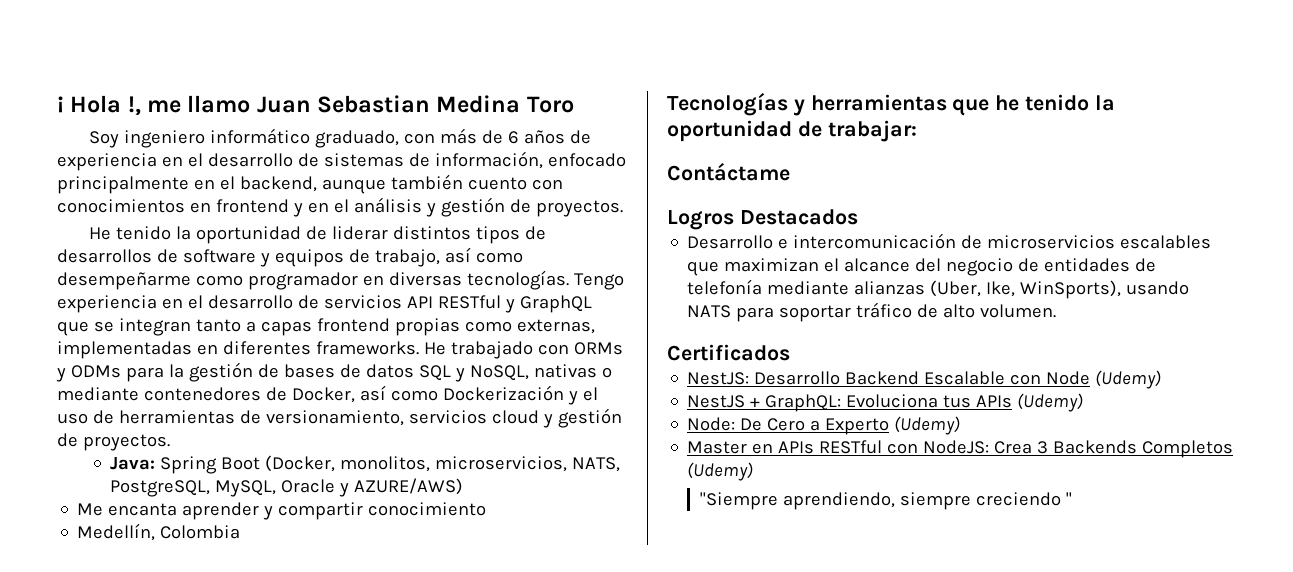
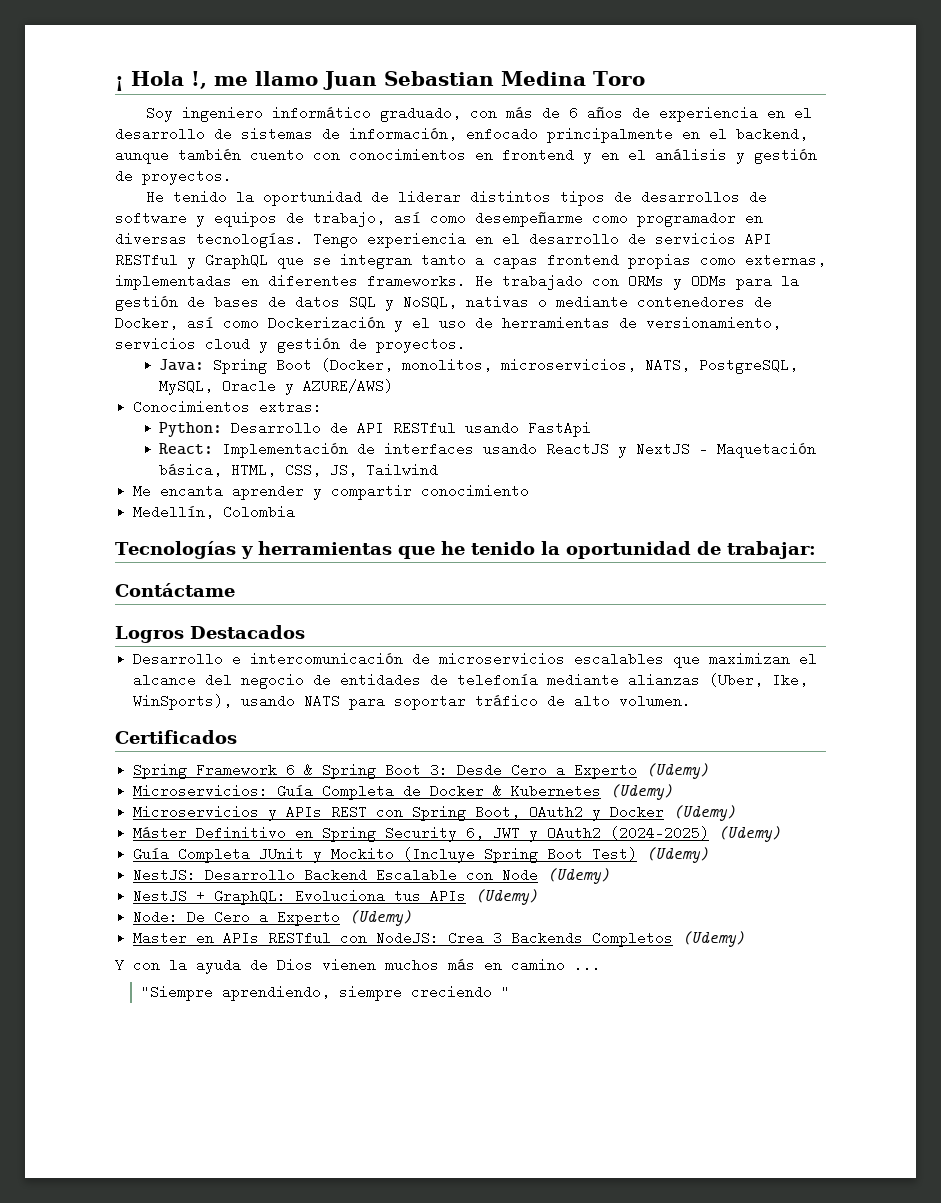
(464, 486) none -> [133,400,323,414] [159,421,592,437] [159,442,817,458] [159,463,439,477] // Conocimientos extras: // Python: Desarrollo de API RESTful usando FastApi // React: Implementación de interfaces usando ReactJS y NextJS - Maquetación básica, HTML, CSS, JS, Tailwind
(790, 352) none -> [133,763,710,779] [133,784,674,800] [133,805,737,821] [133,826,782,842] [133,847,710,863] // Spring Framework 6 & Spring Boot 3: Desde Cero a Experto (Udemy) // Microservicios: Guía Completa de Docker & Kubernetes (Udemy) // Microservicios y APIs REST con Spring Boot, OAuth2 y Docker (Udemy) // Máster Definitivo en Spring Security 6, JWT y OAuth2 (2024-2025) (Udemy) // Guía Completa JUnit y Mockito (Incluye Spring Boot Test) (Udemy)
(754, 471) none -> [115,958,601,974] // Y con la ayuda de Dios vienen muchos más en camino ...

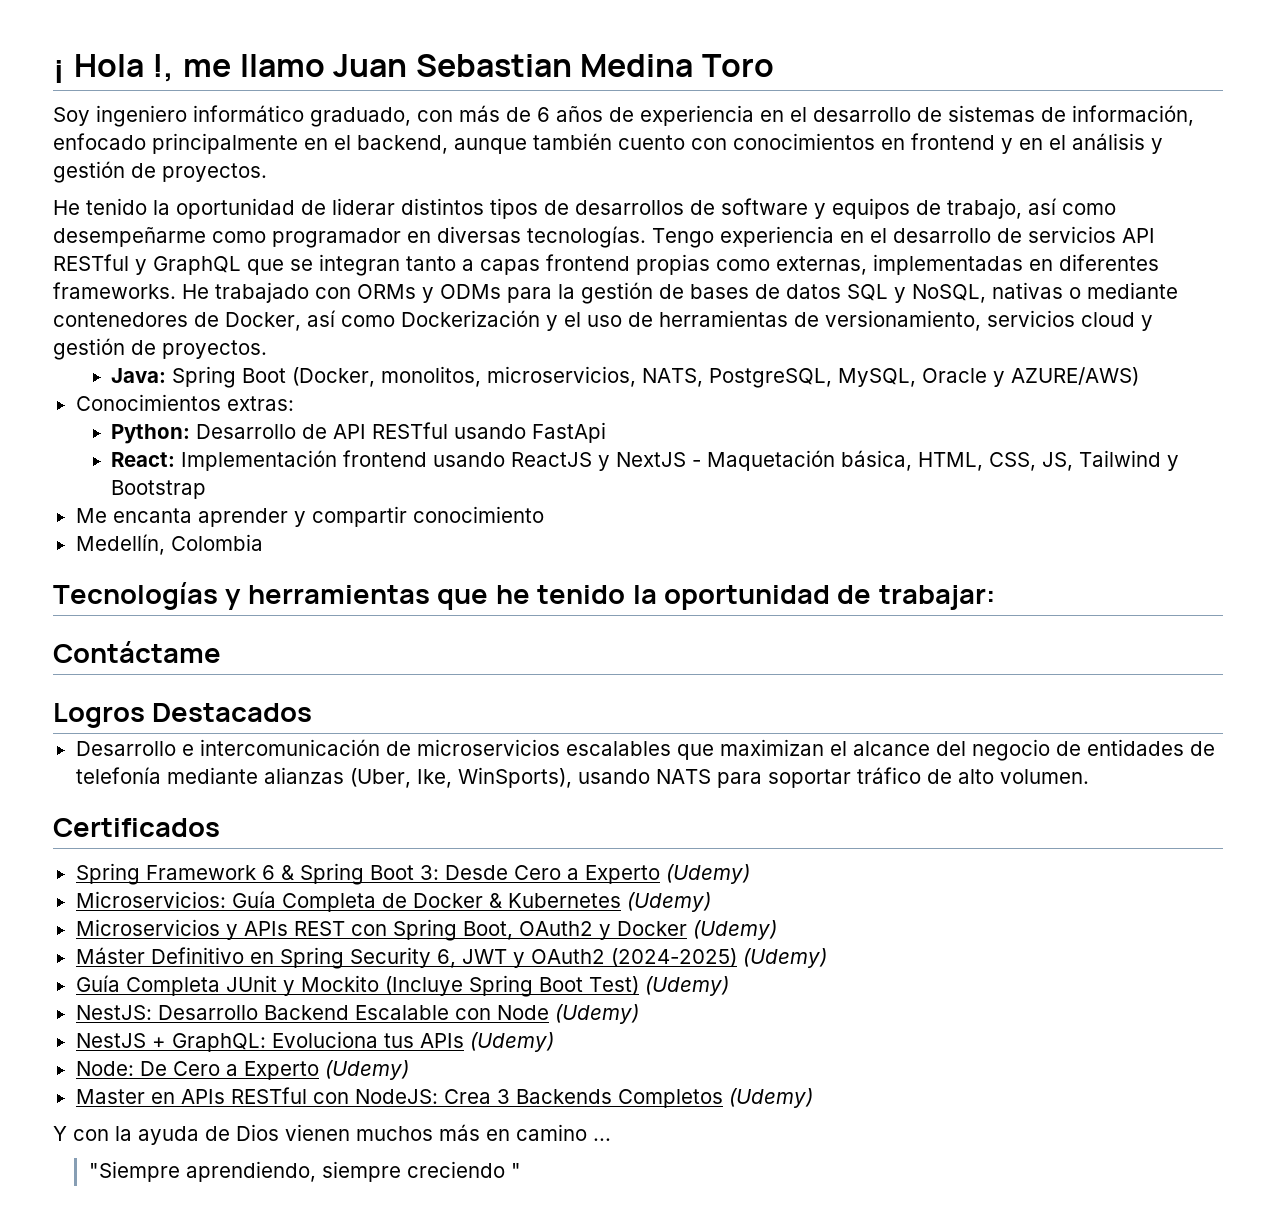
[357,442,475,456] de interfaces -> [343,450,428,467] frontend
(439, 470) none -> [1167,455,1180,471] [111,480,207,499] y Bootstrap

